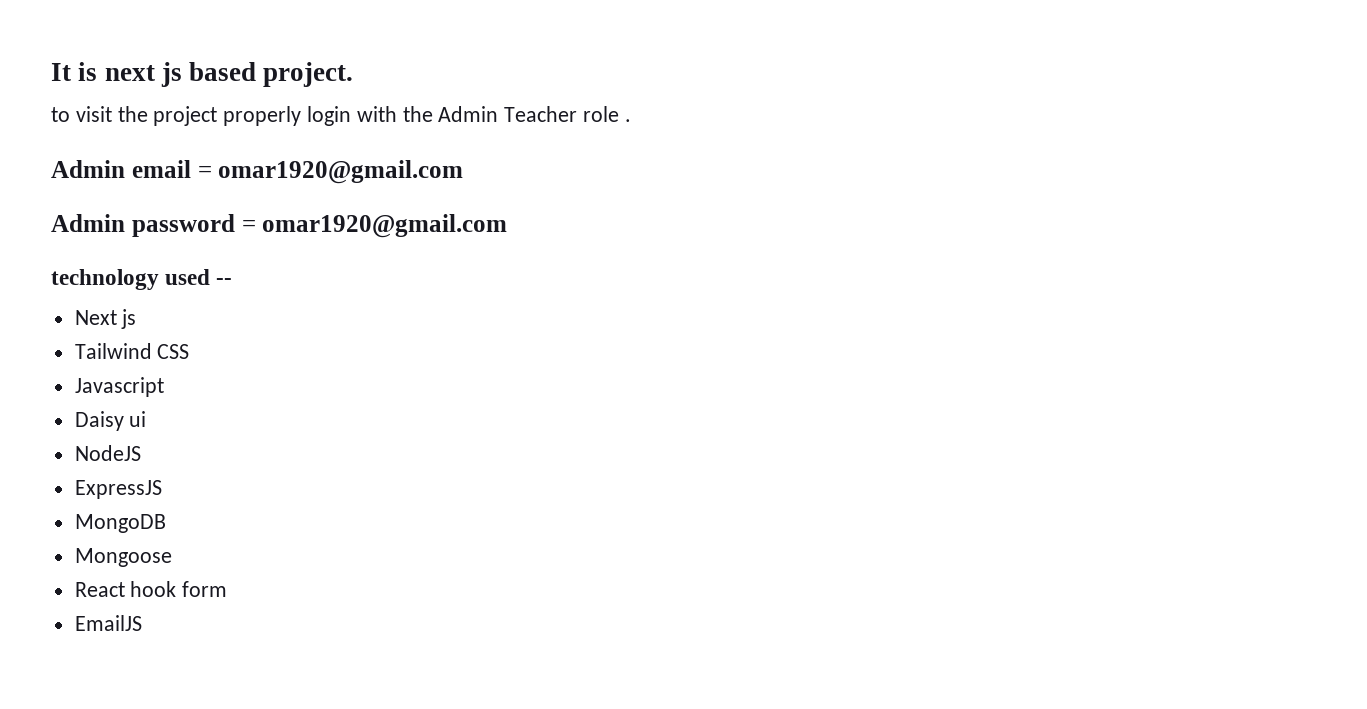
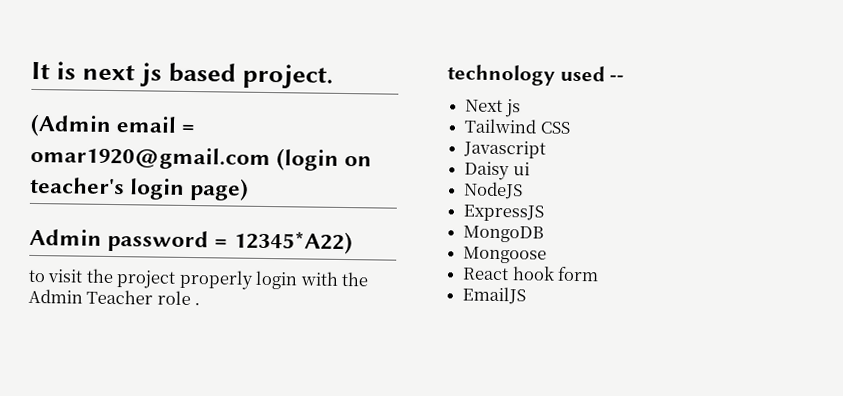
(354, 74) none -> [30,113,196,137] [30,145,373,171] [30,176,250,201] [29,228,353,255] // (Admin email = omar1920@gmail.com (login on teacher's login page) // Admin password = 12345*A22)
[51,160,464,184] [51,214,508,238] // Admin email = omar1920@gmail.com // Admin password = omar1920@gmail.com -> (201, 304) none

